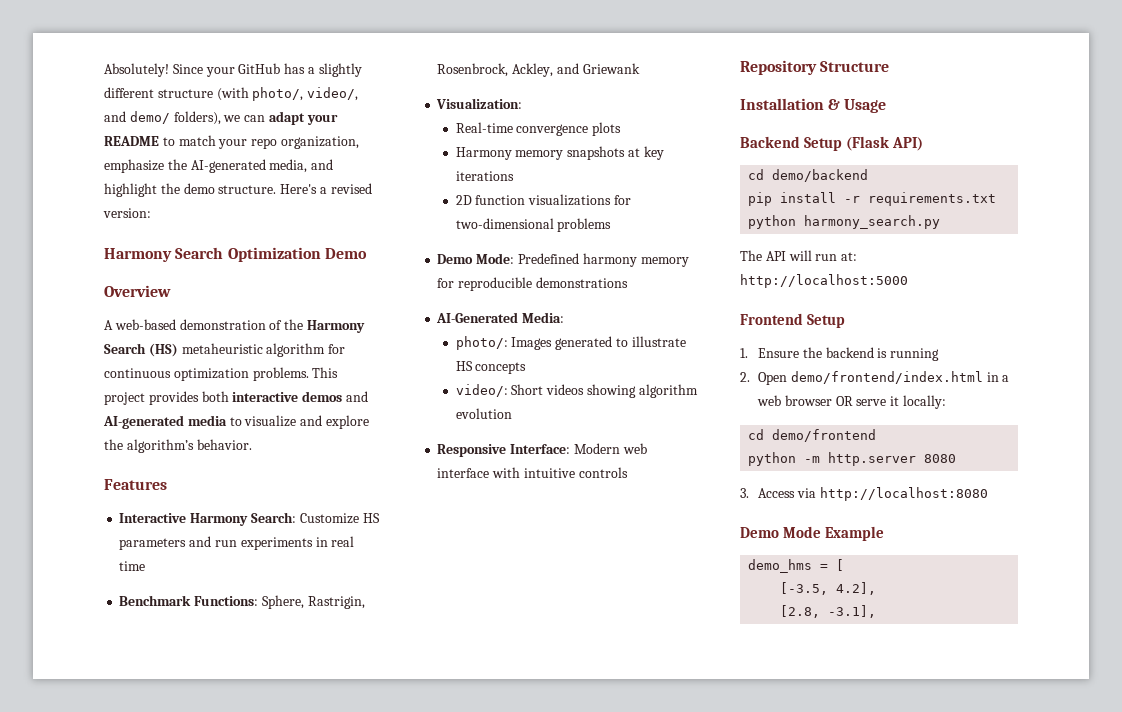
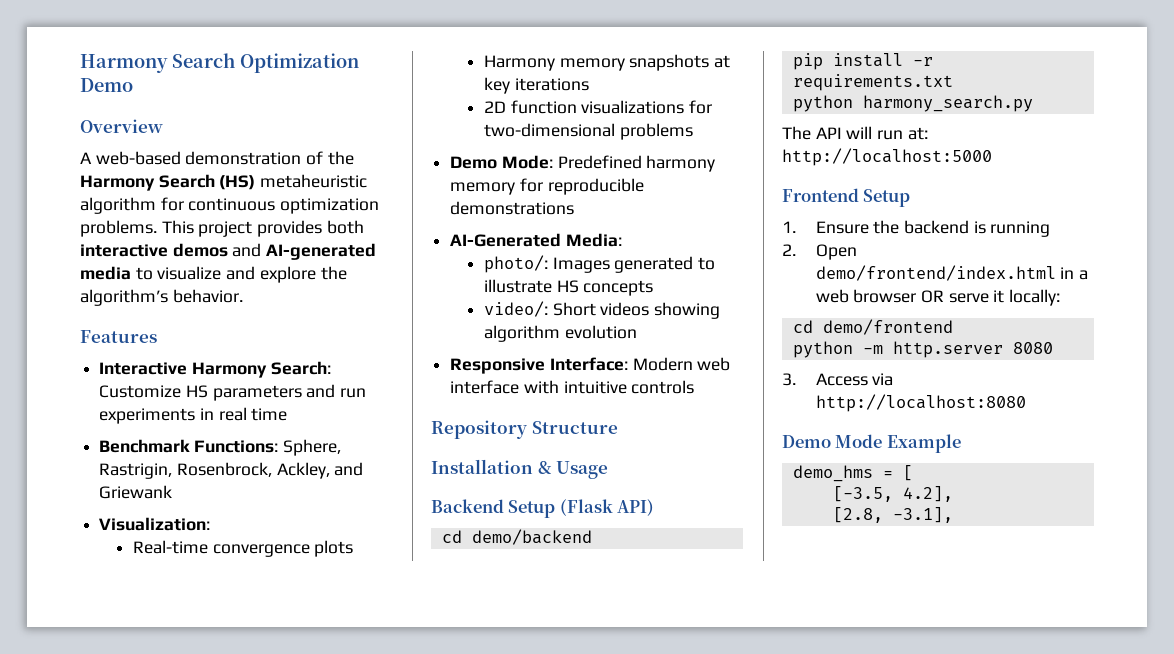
[104,63,362,77] [104,87,359,101] [104,111,338,125] [104,135,359,149] [104,159,334,173] [104,183,372,197] [103,208,151,218] Absolutely! Since your GitHub has a slightly different structure (with photo/, video/, and demo/ folders), we can adapt your README to match your repo organization, emphasize the AI-generated media, and highlight the demo structure. Here's a revised version: // -> (80, 63) none

